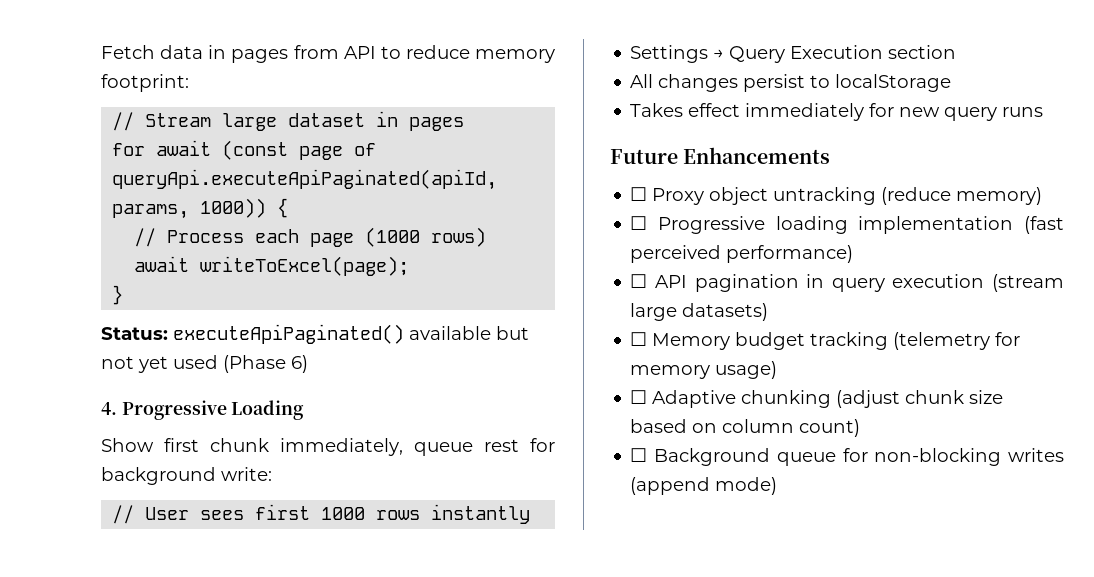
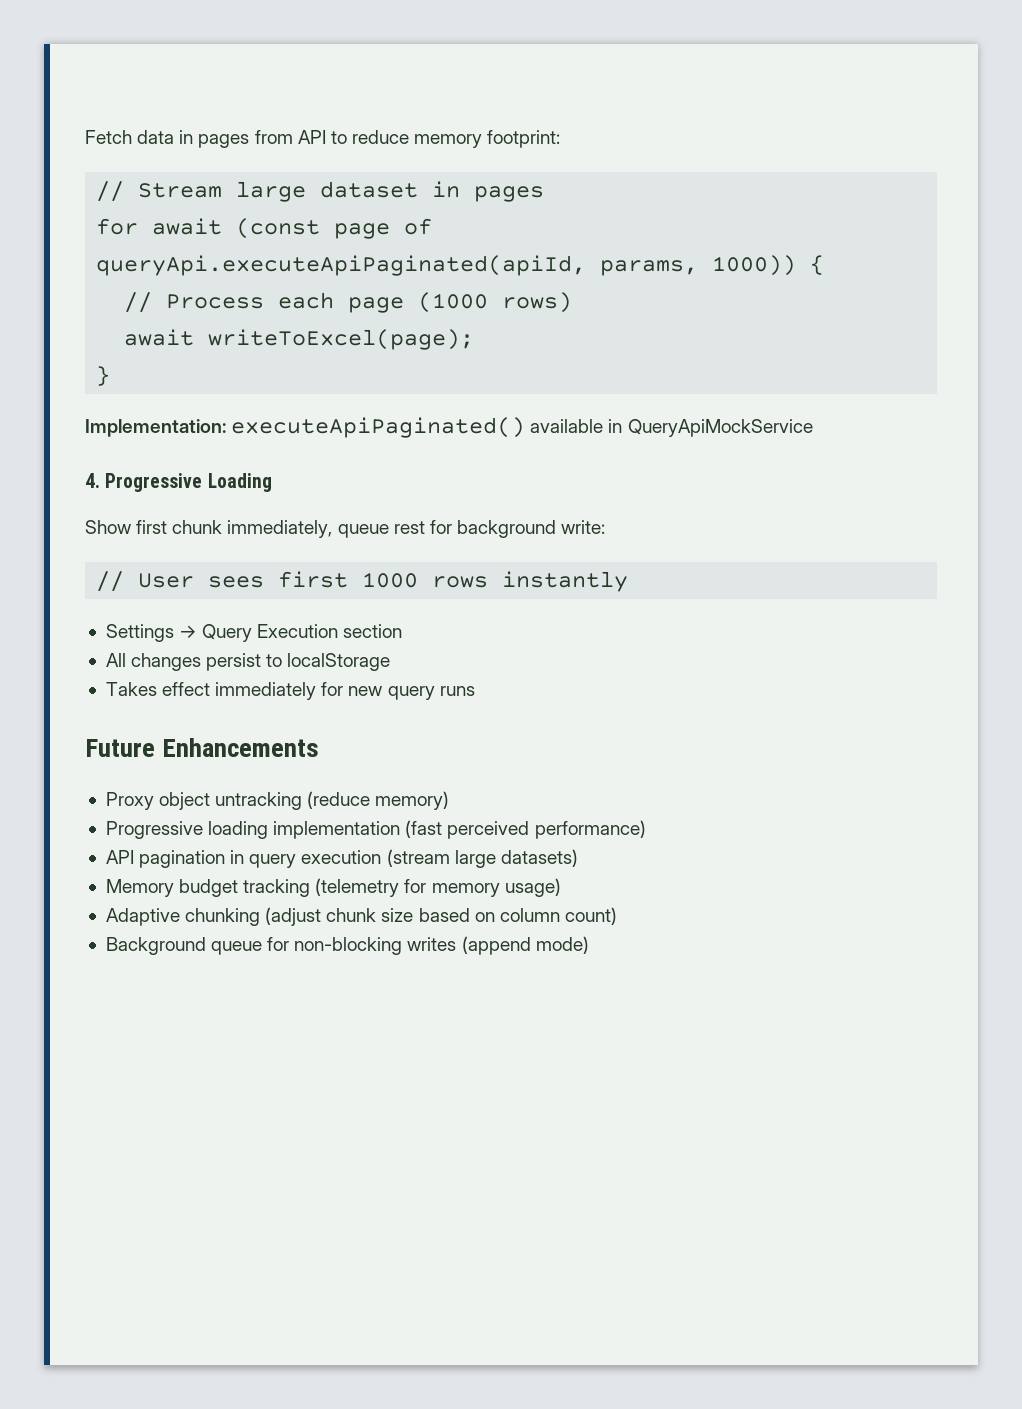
[101,327,168,340] Status: -> [85,419,226,437] Implementation:
[496,326,529,340] [101,355,308,373] but not yet used (Phase 6) -> [608,419,813,437] in QueryApiMockService
[630,187,648,201] ☐ -> (320, 747) none
[630,216,648,230] ☐ -> (450, 800) none
[630,274,648,288] ☐ -> (646, 829) none
[630,332,648,346] ☐ -> (578, 858) none
[630,390,648,404] ☐ -> (561, 887) none
[630,448,648,462] ☐ -> (617, 916) none

